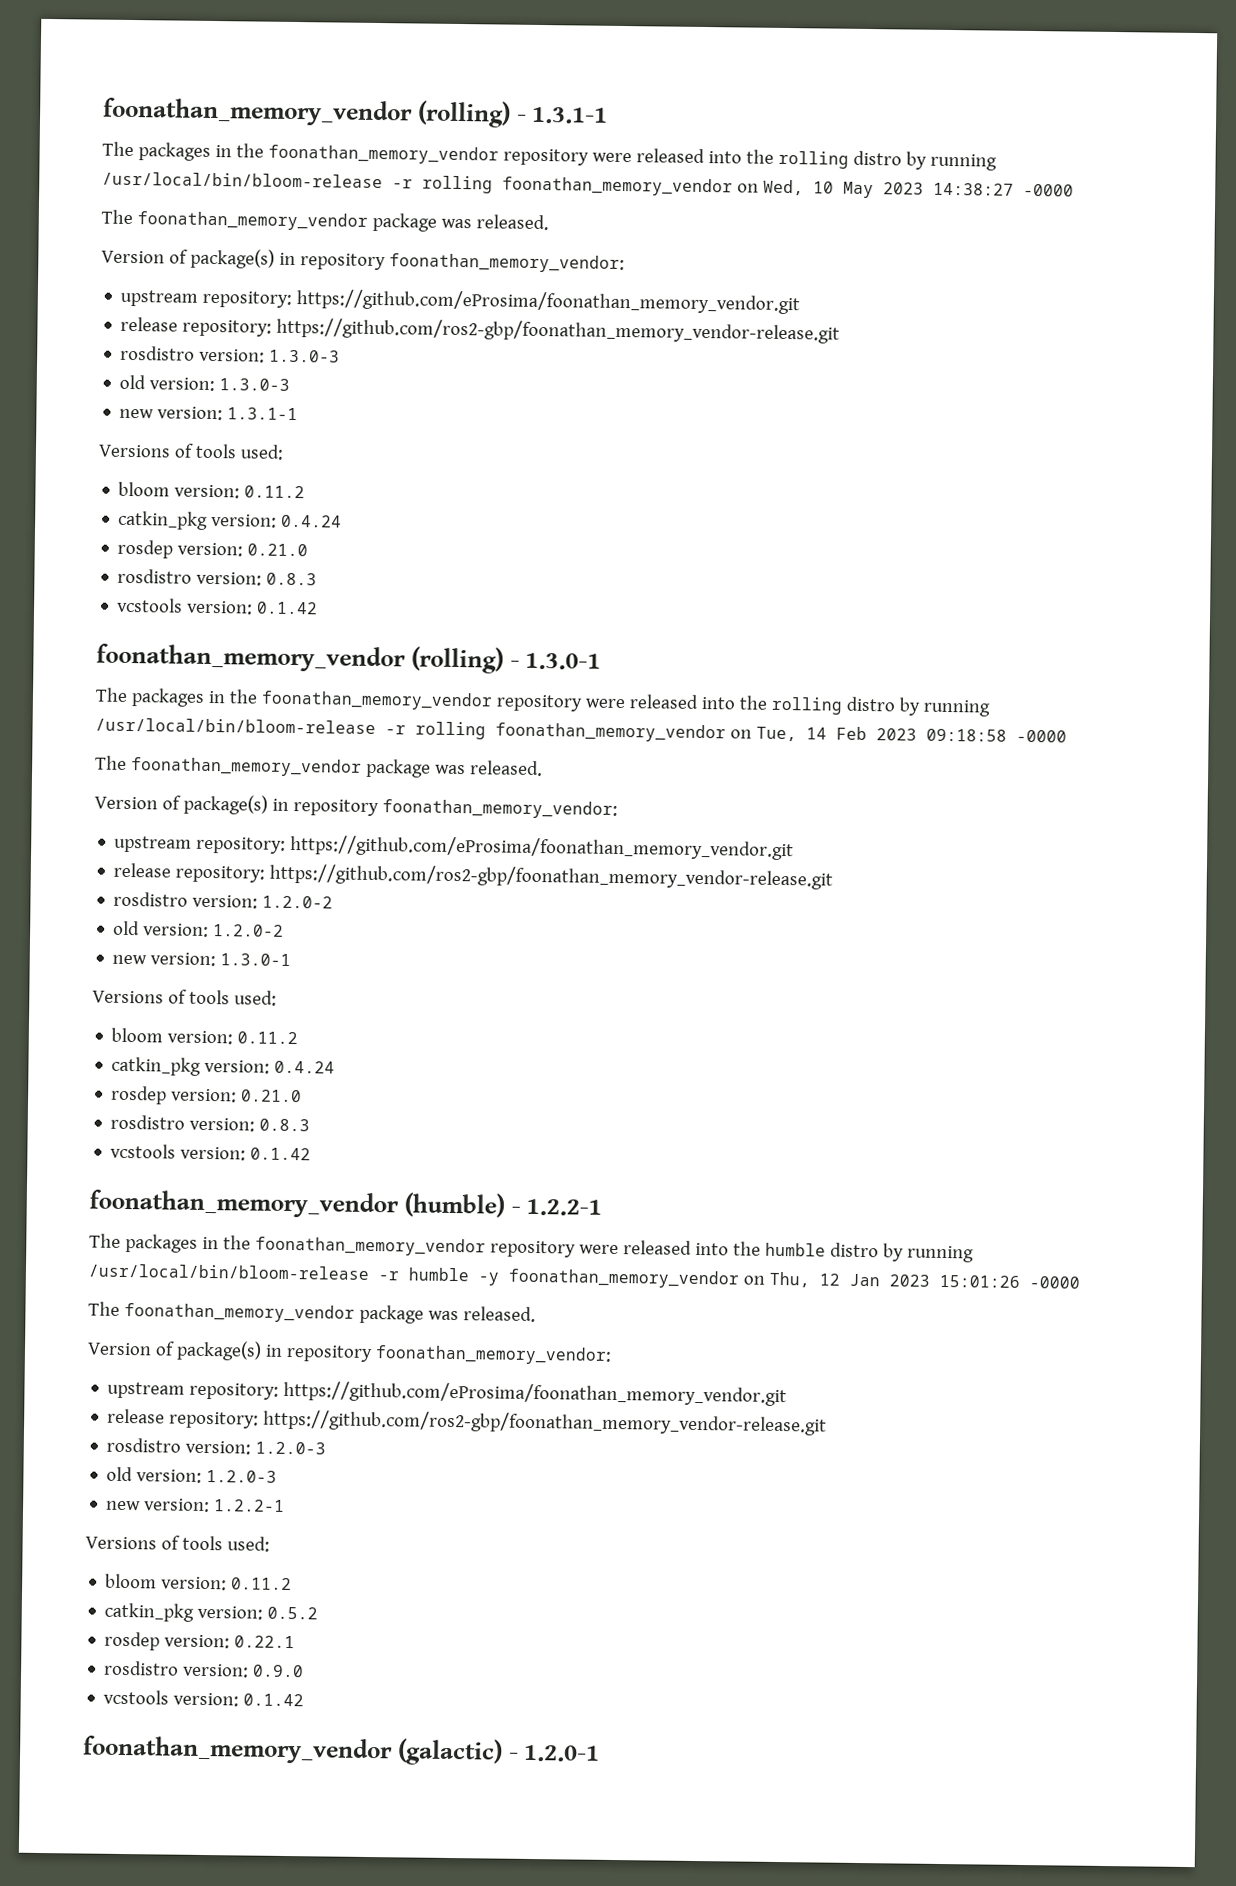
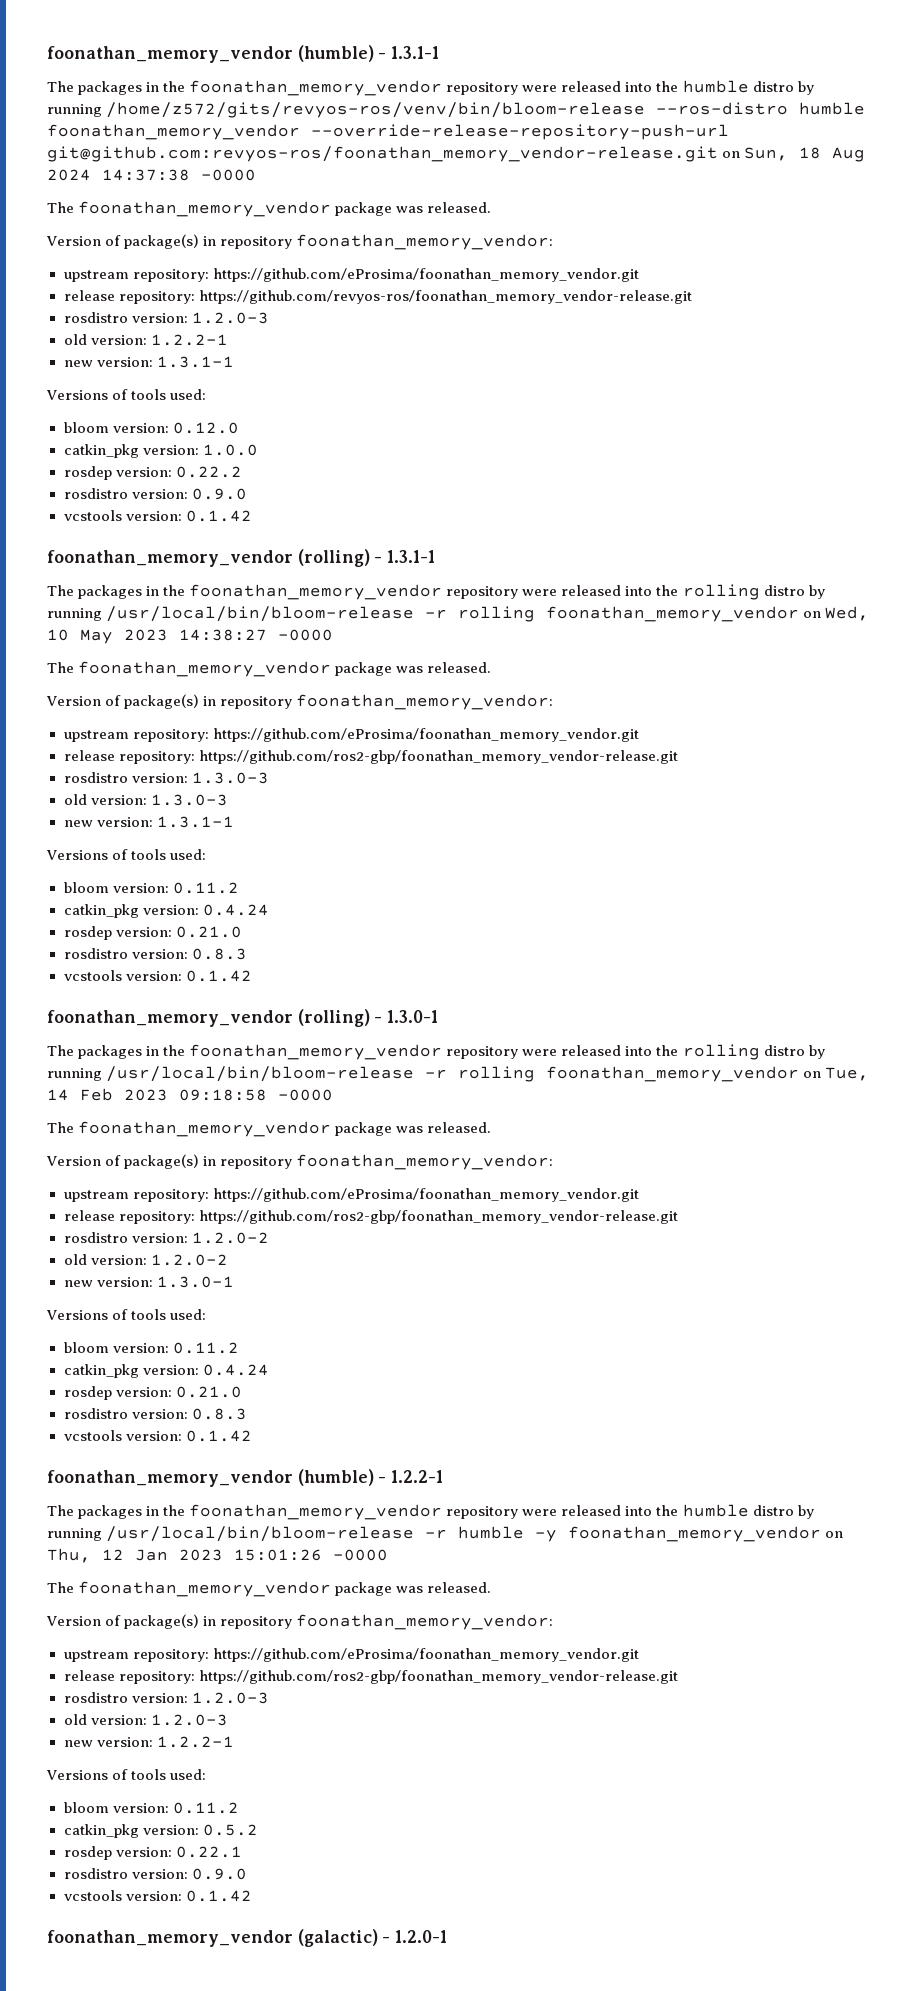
[102,97,413,127] foonathan_memory_vendor -> [47,45,440,63] [47,80,814,96] [47,102,866,118] [47,124,729,140] [47,146,866,162] [47,169,256,181] [47,201,492,217] [46,234,554,250] [63,268,639,282] [63,290,692,304] [63,312,269,324] [63,334,228,346] [63,356,234,368] [46,389,207,400] [63,422,239,434] [63,444,258,458] [63,466,242,480] [63,488,247,500] [63,510,252,522] [47,550,293,567] foonathan_memory_vendor (humble) - 1.3.1-1 // The packages in the foonathan_memory_vendor repository were released into the humble distro by running /home/z572/gits/revyos-ros/venv/bin/bloom-release --ros-distro humble foonathan_memory_vendor --override-release-repository-push-url git@github.com:revyos-ros/foonathan_memory_vendor-release.git on Sun, 18 Aug 2024 14:37:38 -0000 // The foonathan_memory_vendor package was released. // Version of package(s) in repository foonathan_memory_vendor: // upstream repository: https://github.com/eProsima/foonathan_memory_vendor.git // release repository: https://github.com/revyos-ros/foonathan_memory_vendor-release.git // rosdistro version: 1.2.0-3 // old version: 1.2.2-1 // new version: 1.3.1-1 // Versions of tools used: // bloom version: 0.12.0 // catkin_pkg version: 1.0.0 // rosdep version: 0.22.2 // rosdistro version: 0.9.0 // vcstools version: 0.1.42 // foonathan_memory_vendor

